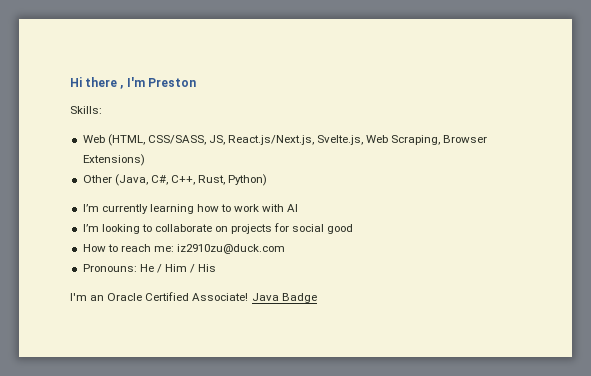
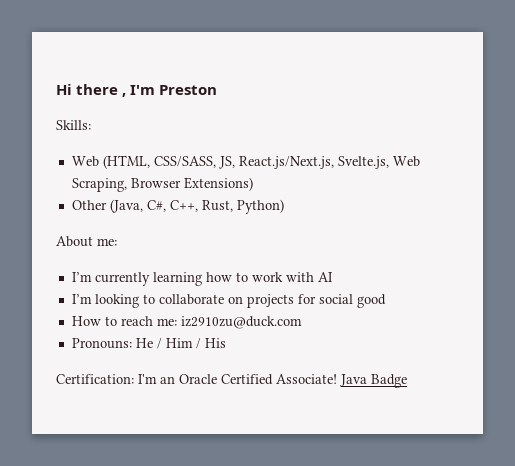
(268, 180) none -> [56,236,117,247] // About me:
(217, 268) none -> [56,374,134,384] Certification:

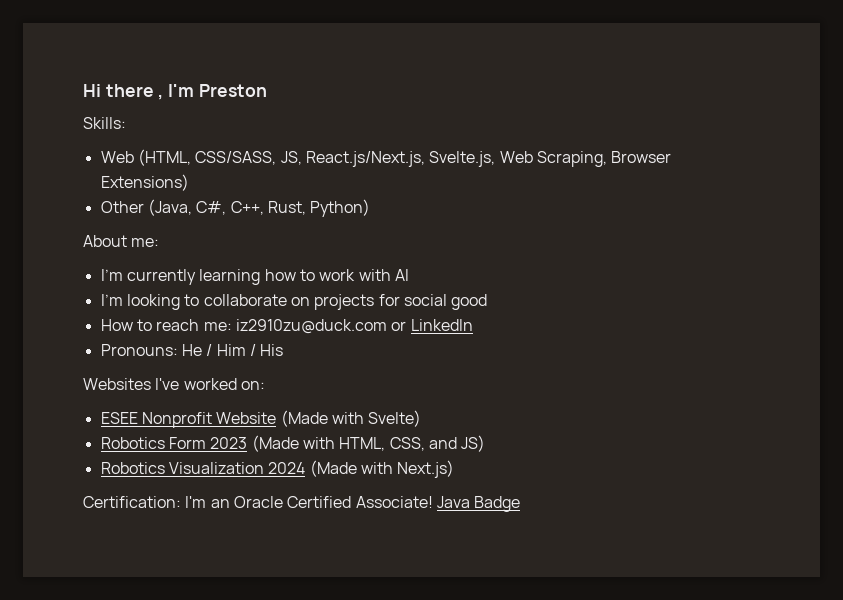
(302, 322) none -> [391,319,473,331] or LinkedIn
(226, 343) none -> [83,378,265,390] [100,410,422,428] [100,435,486,452] [100,460,455,478] // Websites I've worked on: // ESEE Nonprofit Website (Made with Svelte) // Robotics Form 2023 (Made with HTML, CSS, and JS) // Robotics Visualization 2024 (Made with Next.js)

